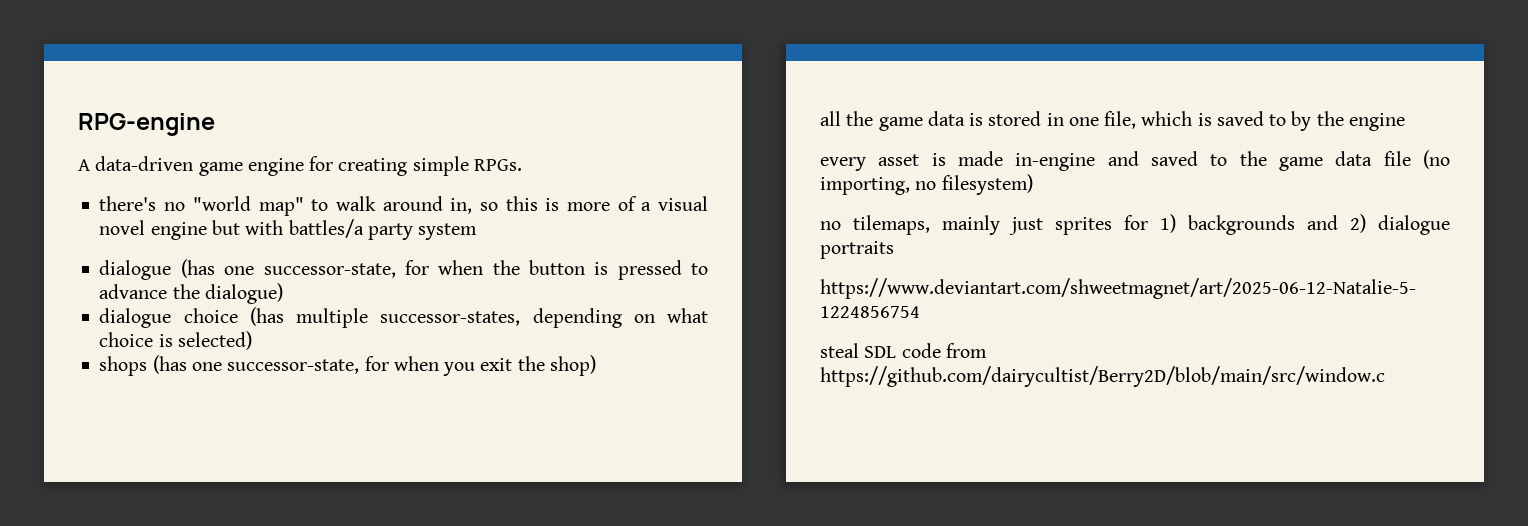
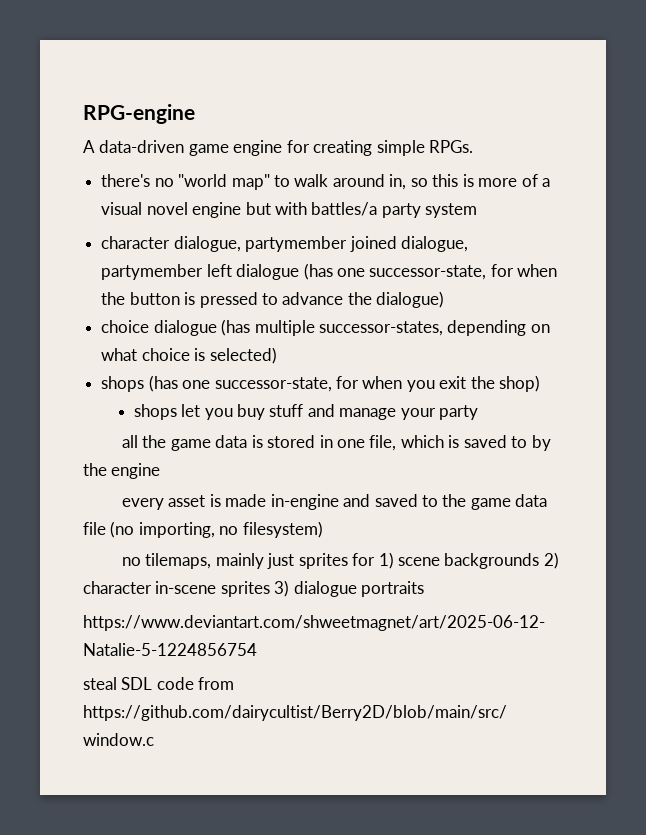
(478, 231) none -> [101,236,468,252] [101,264,232,280] character dialogue, partymember joined dialogue, partymember left
[99,308,238,328] dialogue choice -> [101,320,217,336] choice dialogue
(596, 365) none -> [133,404,479,420] // shops let you buy stuff and manage your party
[1188,214,1366,235] backgrounds and 2) -> [397,552,559,569] [83,580,290,597] scene backgrounds 2) character in-scene sprites 3)

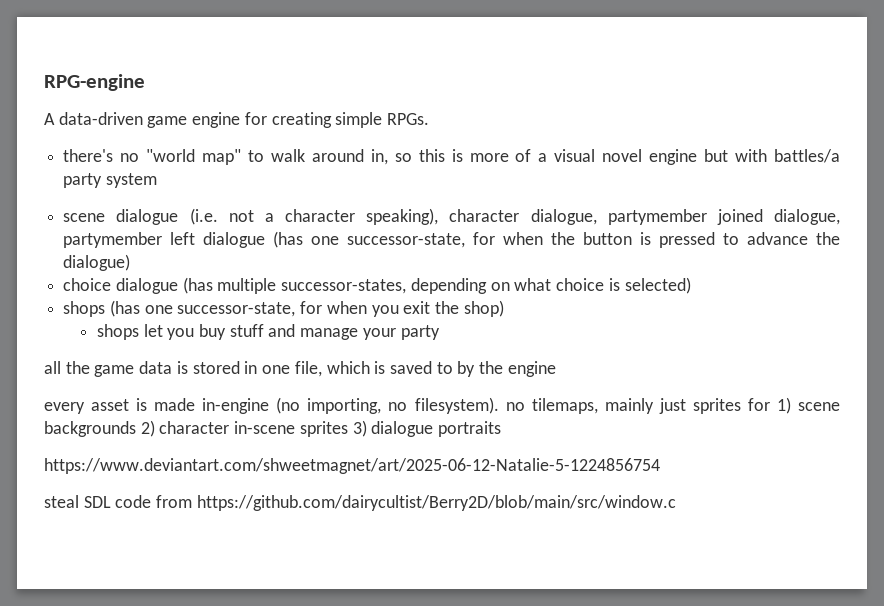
(478, 210) none -> [63,208,439,225] scene dialogue (i.e. not a character speaking),
[343,494,548,510] [83,522,106,535] and saved to the game data file -> (270, 406) none
[242,521,323,538] filesystem) // -> [414,397,499,414] filesystem).

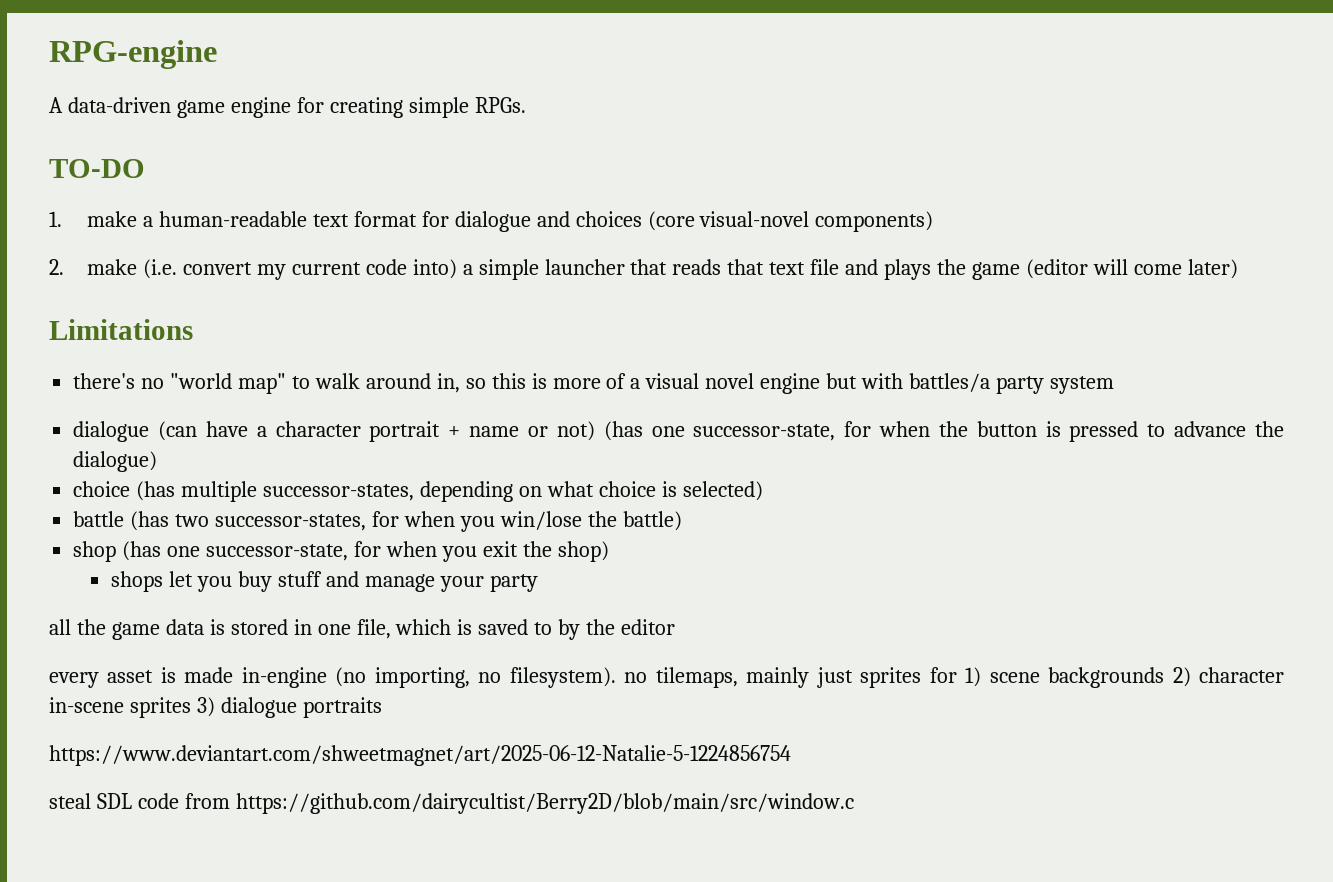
(430, 119) none -> [49,159,145,178] [49,211,934,232] [49,259,1238,280] [49,319,193,340] // TO-DO // 1. make a human-readable text format for dialogue and choices (core visual-novel components) // 2. make (i.e. convert my current code into) a simple launcher that reads that text file and plays the game (editor will come later) // Limitations
[63,208,840,225] [63,232,266,248] scene dialogue (i.e. not a character speaking), character dialogue, partymember joined dialogue, partymember left dialogue -> [73,421,595,442] dialogue (can have a character portrait + name or not)
[115,278,178,294] dialogue -> (131, 489) none
[63,301,106,317] shops -> [73,511,682,532] [73,541,117,562] battle (has two successor-states, for when you win/lose the battle) // shop
[507,361,556,377] engine -> [621,619,676,635] editor

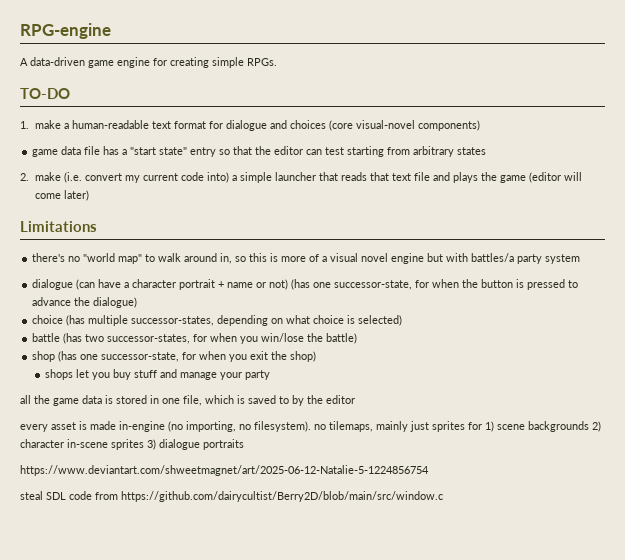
(934, 221) none -> [32,146,487,157] // game data file has a "start state" entry so that the editor can test starting from arbitrary states

